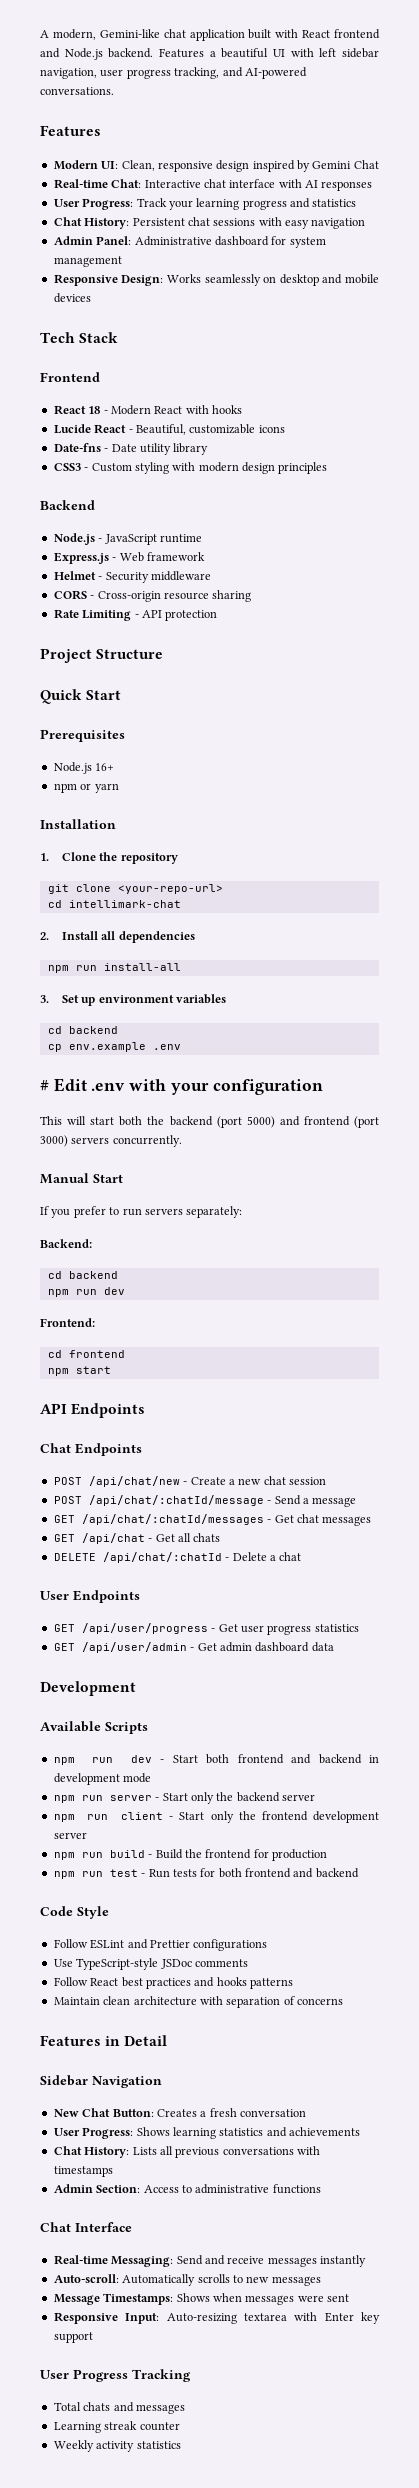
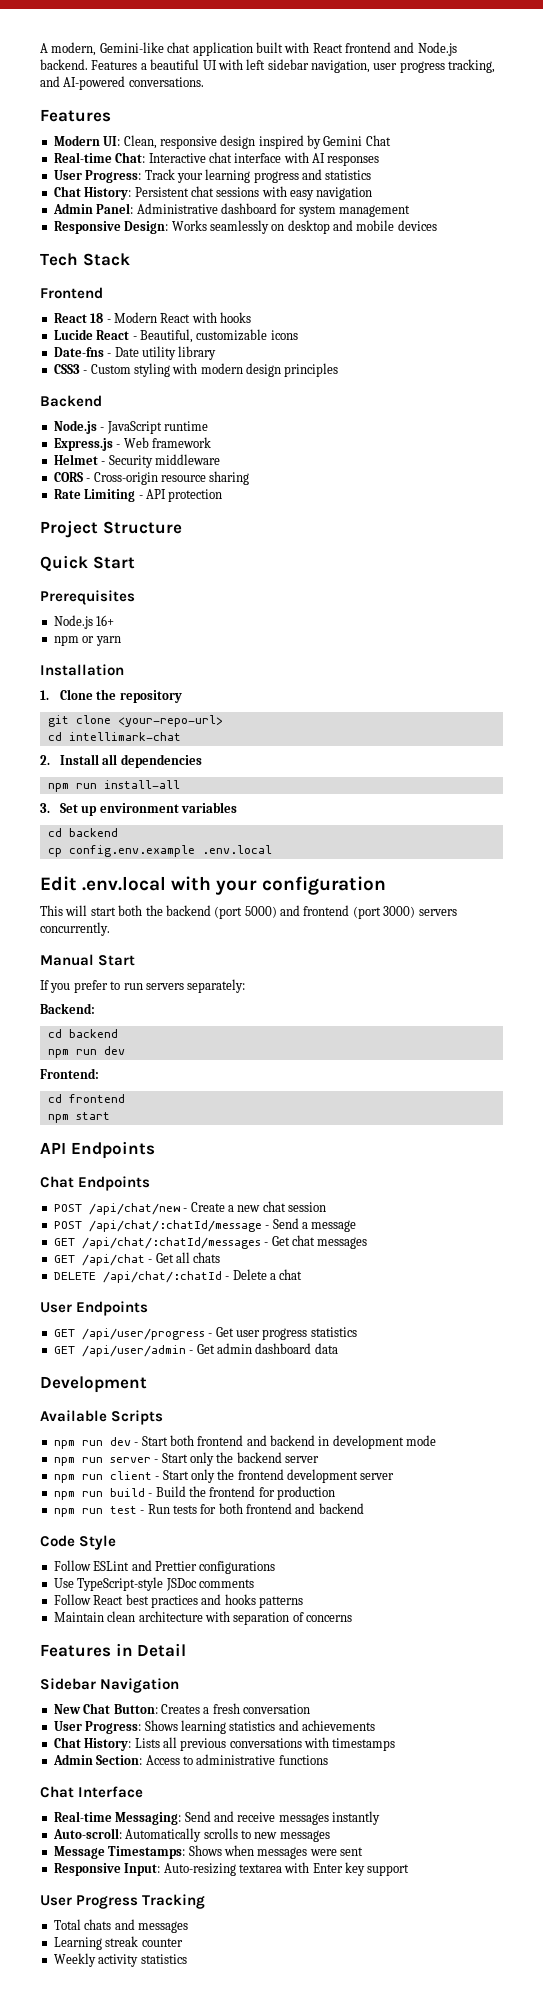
[68,1042,181,1052] [40,1078,126,1092] env.example .env // # Edit .env -> [68,845,272,857] [40,876,167,891] config.env.example .env.local // Edit .env.local

